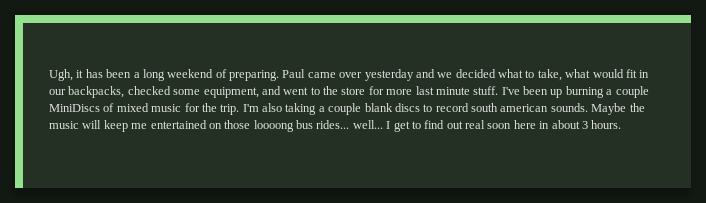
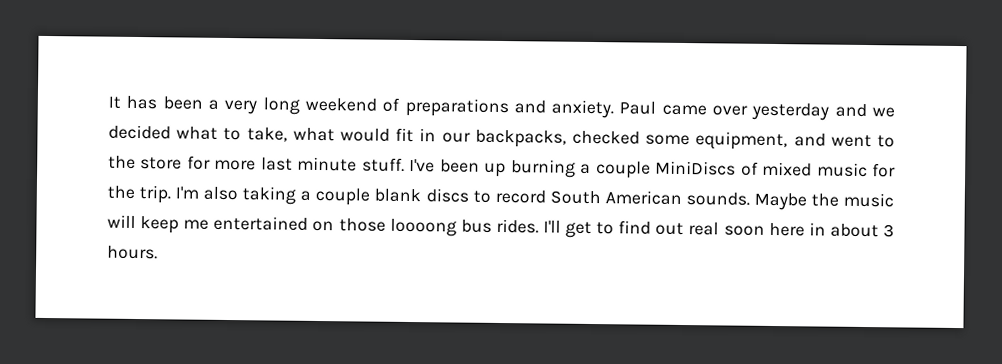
[49,69,84,81] Ugh, it -> [108,96,121,109] It
(140, 75) none -> [224,99,258,115] very
[229,70,279,81] preparing. -> [404,97,615,119] preparations and anxiety.
[471,103,549,112] south american -> [549,190,682,205] South American
[316,120,391,129] rides... well... I -> [495,218,561,234] rides. I'll

